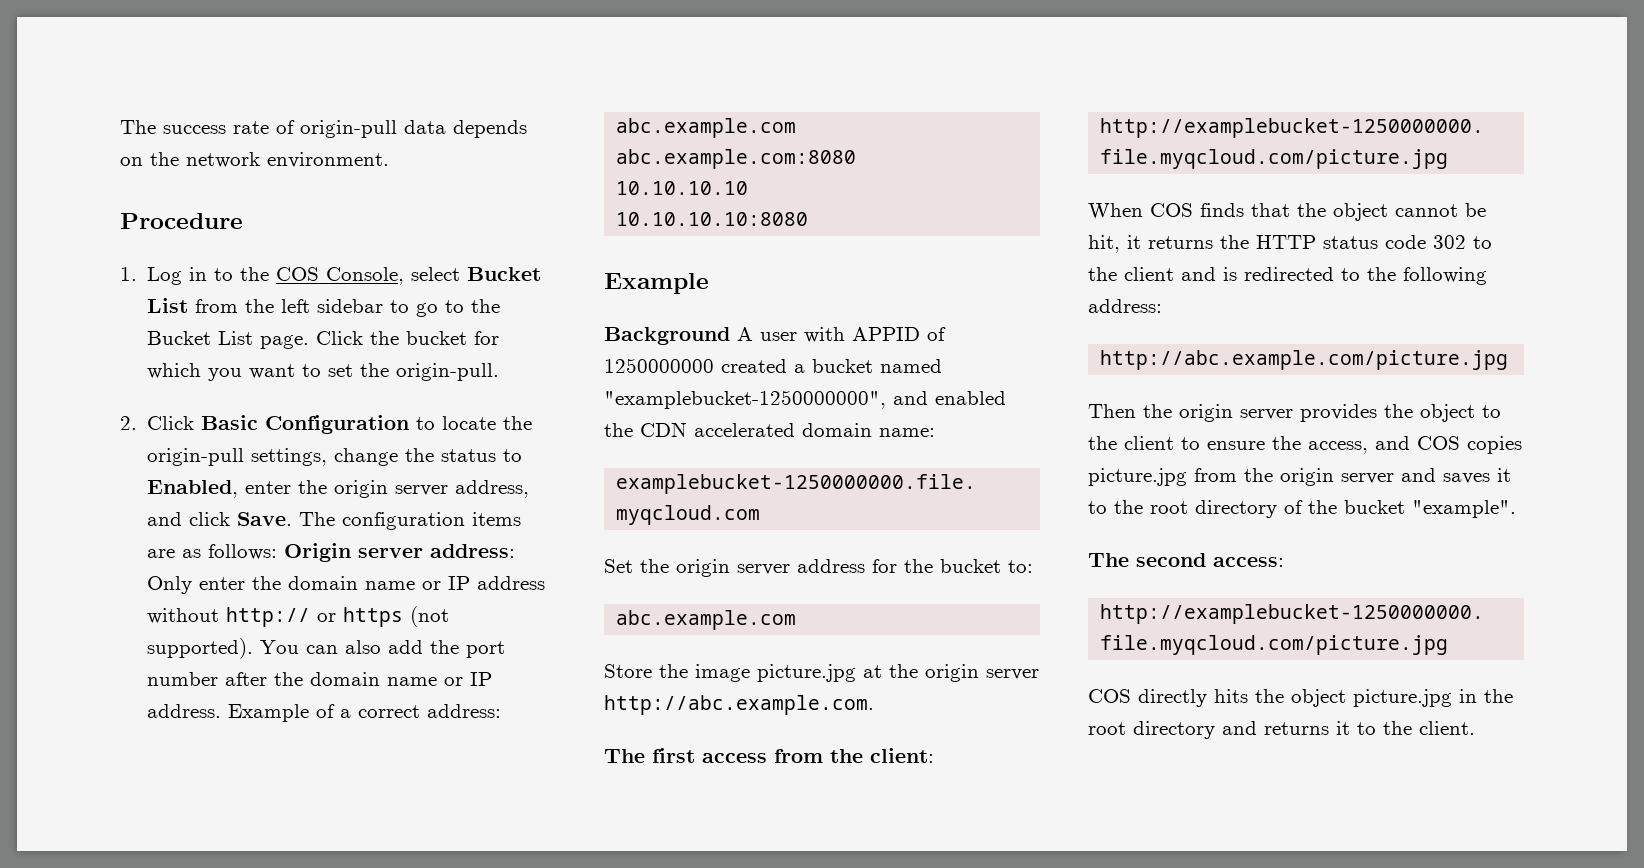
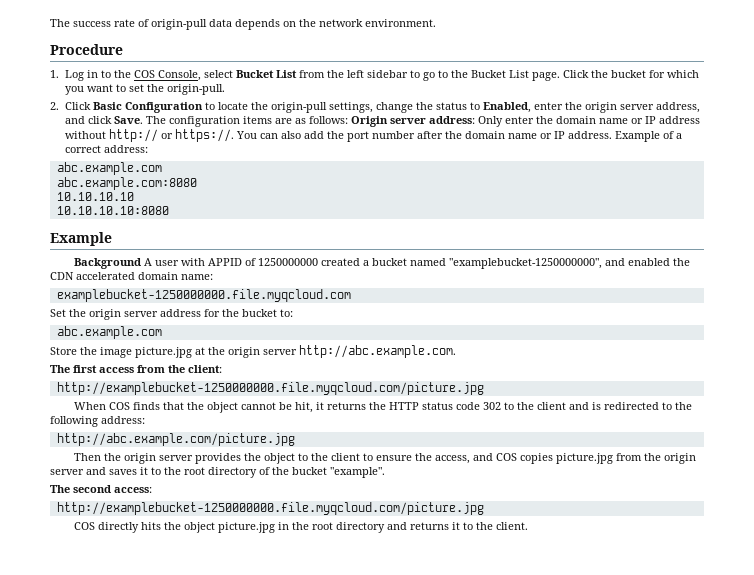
[343,606,450,627] [147,638,254,659] https (not supported). -> [174,129,234,142] https://.

